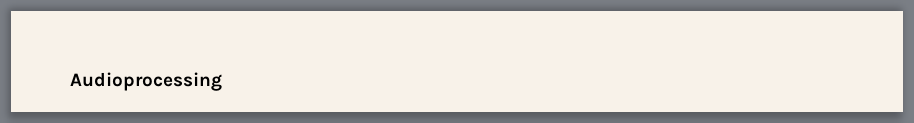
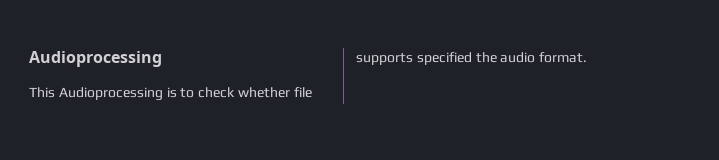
[70,72,222,91] Audioprocessing -> [29,51,162,67] [29,87,312,101] [356,52,588,65] Audioprocessing // This Audioprocessing is to check whether file supports specified the audio format.

